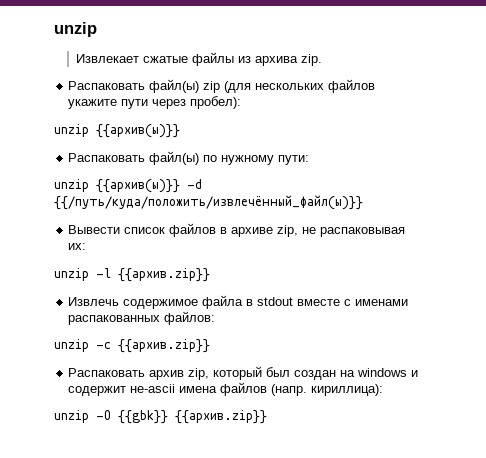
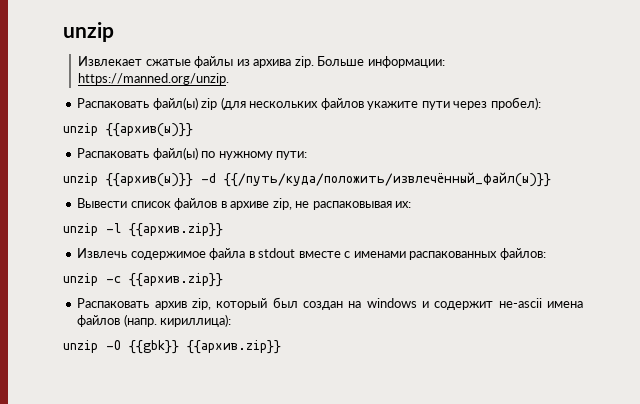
(322, 60) none -> [317,56,445,68] [77,73,229,85] Больше информации: https://manned.org/unzip.

